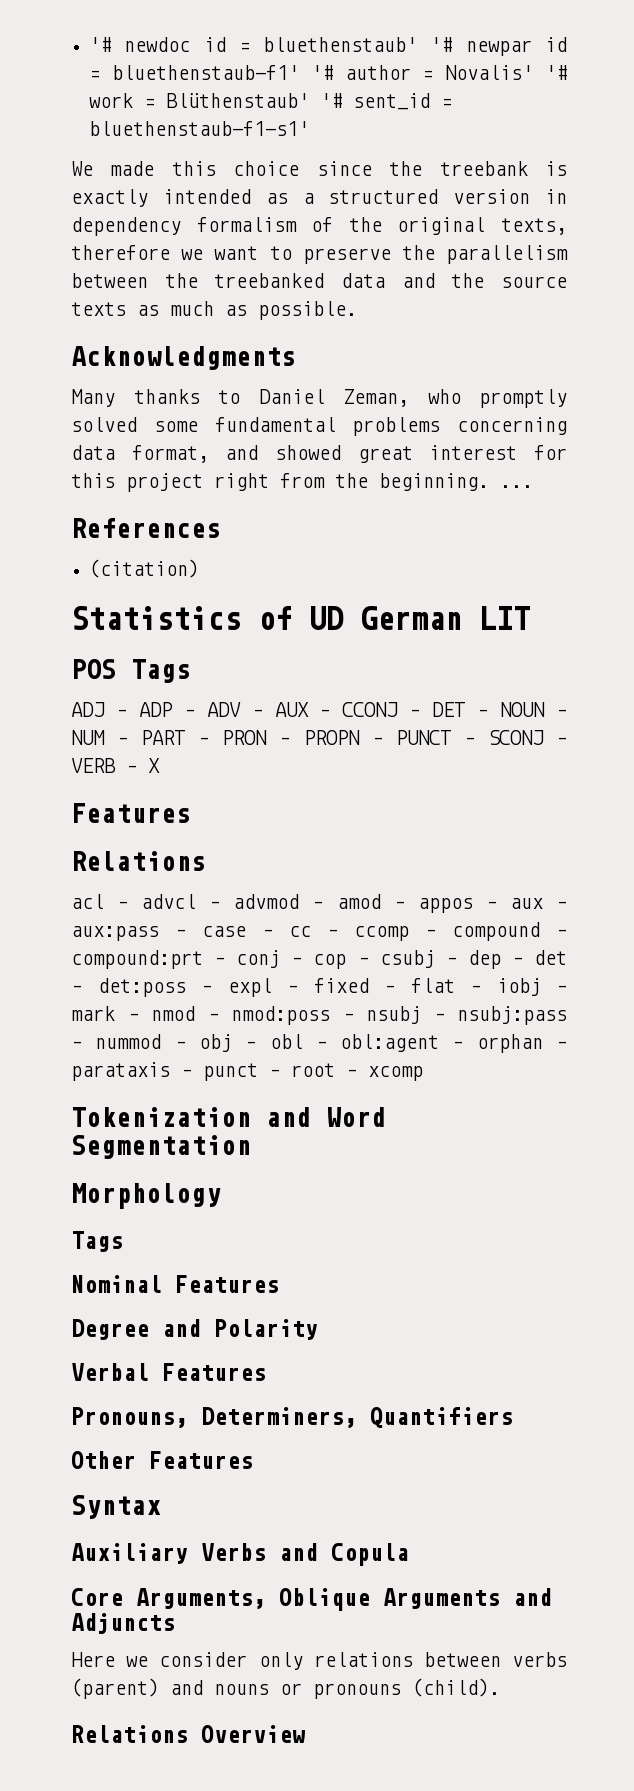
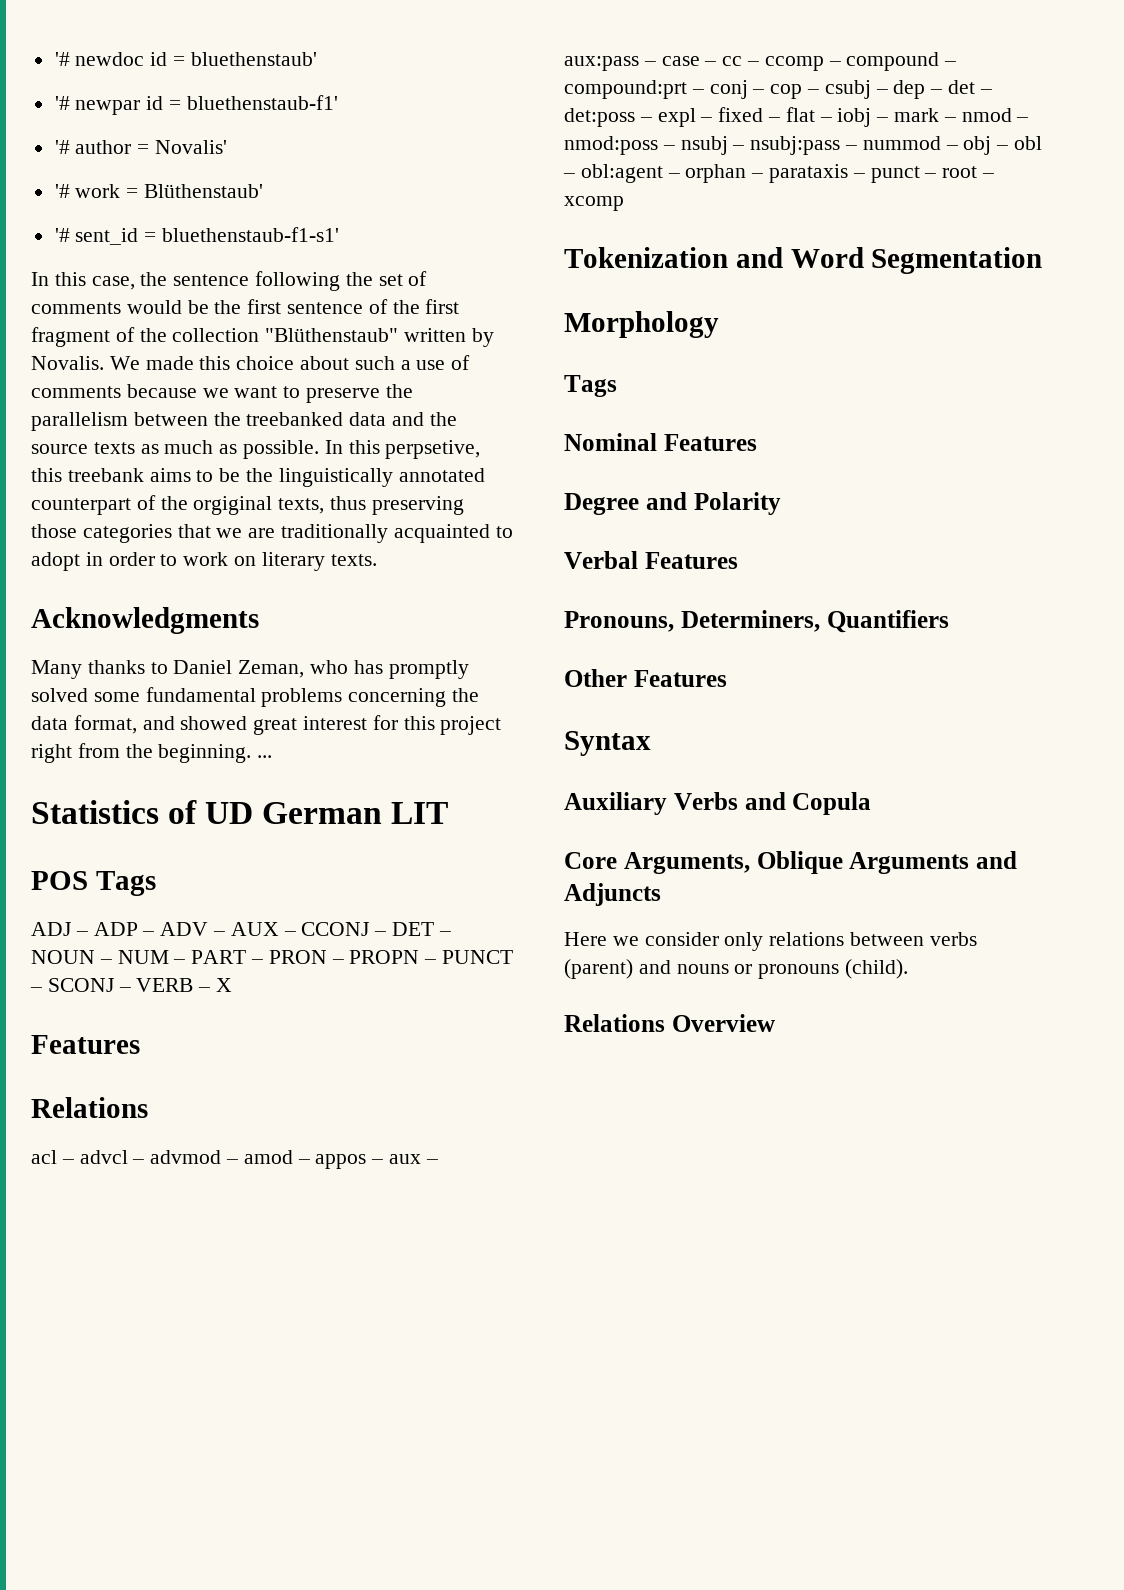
(418, 44) none -> (317, 59) //
(299, 72) none -> (338, 102) //
(534, 72) none -> (228, 147) //
(310, 100) none -> (264, 191) //
[71,161,567,176] [71,189,567,207] [71,217,567,236] [71,245,170,260] We made this choice since the treebank is exactly intended as a structured version in dependency formalism of the original texts, therefore -> [31,271,428,291] [31,299,460,314] [31,327,494,347] [31,355,471,370] [31,384,197,398] In this case, the sentence following the set of comments would be the first sentence of the first fragment of the collection "Blüthenstaub" written by Novalis. We made this choice about such a use of comments because
(357, 310) none -> [324,440,481,459] [31,468,485,487] [31,495,464,515] [31,524,513,543] [31,552,377,571] In this perpsetive, this treebank aims to be the linguistically annotated counterpart of the orgiginal texts, thus preserving those categories that we are traditionally acquainted to adopt in order to work on literary texts.
(461, 396) none -> [353,660,383,674] has
(567, 426) none -> [452,688,480,702] the
[71,518,221,538] [89,559,200,578] // References // (citation) -> (273, 756) none

